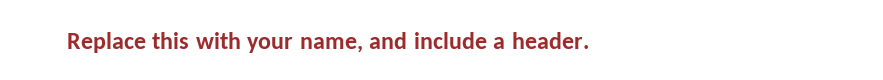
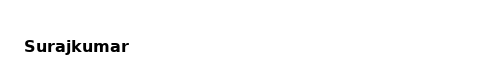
[67,32,589,53] Replace this with your name, and include a header. -> [24,40,129,55] Surajkumar

